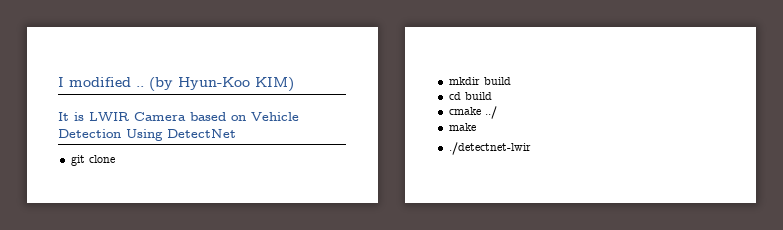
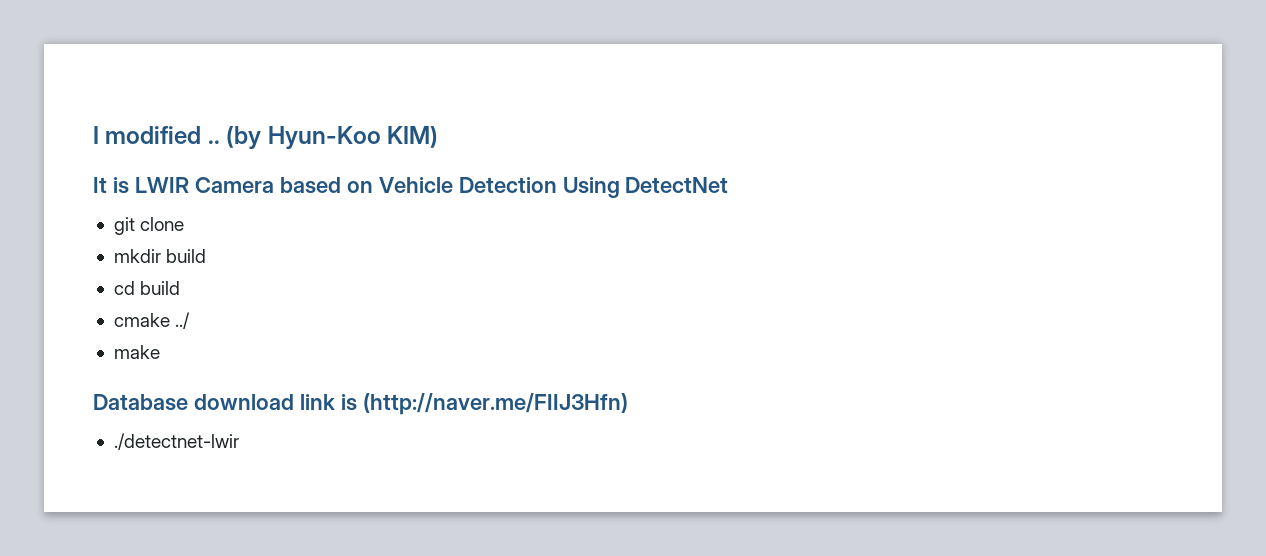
(476, 127) none -> [93,393,628,415] // Database download link is (http://naver.me/FIIJ3Hfn)

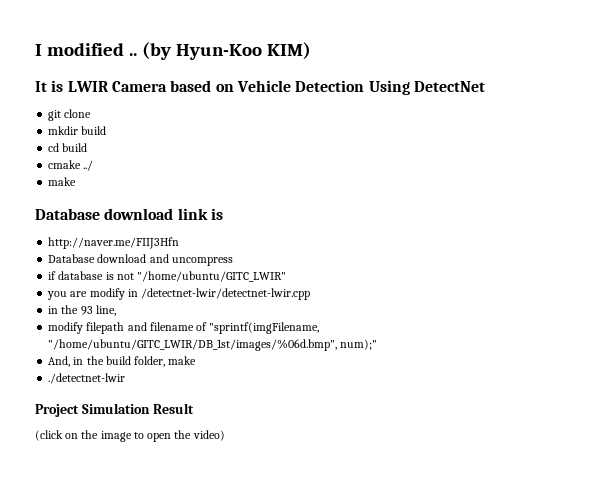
[362,393,628,415] [113,433,239,450] (http://naver.me/FIIJ3Hfn) // ./detectnet-lwir -> [48,237,180,249] [48,254,233,266] [48,271,287,282] [47,288,311,300] [48,305,116,316] [48,322,320,334] [48,339,378,351] [48,356,197,367] [48,373,126,384] [35,403,194,417] [35,430,225,442] // http://naver.me/FIIJ3Hfn // Database download and uncompress // if database is not "/home/ubuntu/GITC_LWIR" // you are modify in /detectnet-lwir/detectnet-lwir.cpp // in the 93 line, // modify filepath and filename of "sprintf(imgFilename, "/home/ubuntu/GITC_LWIR/DB_1st/images/%06d.bmp", num);" // And, in the build folder, make // ./detectnet-lwir // Project Simulation Result // (click on the image to open the video)

